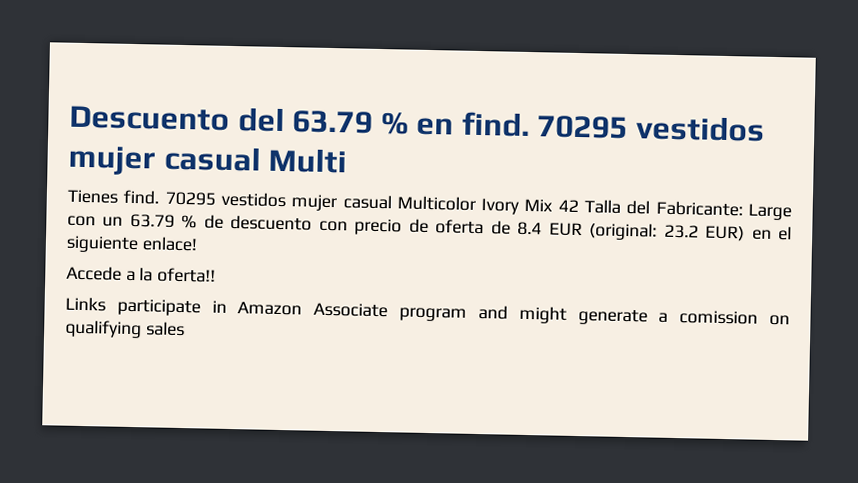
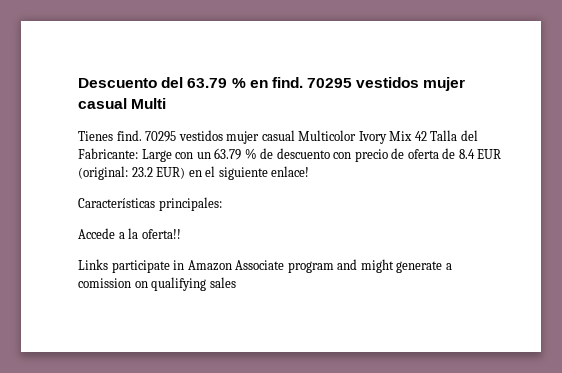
(198, 244) none -> [78,197,222,211] // Características principales:

